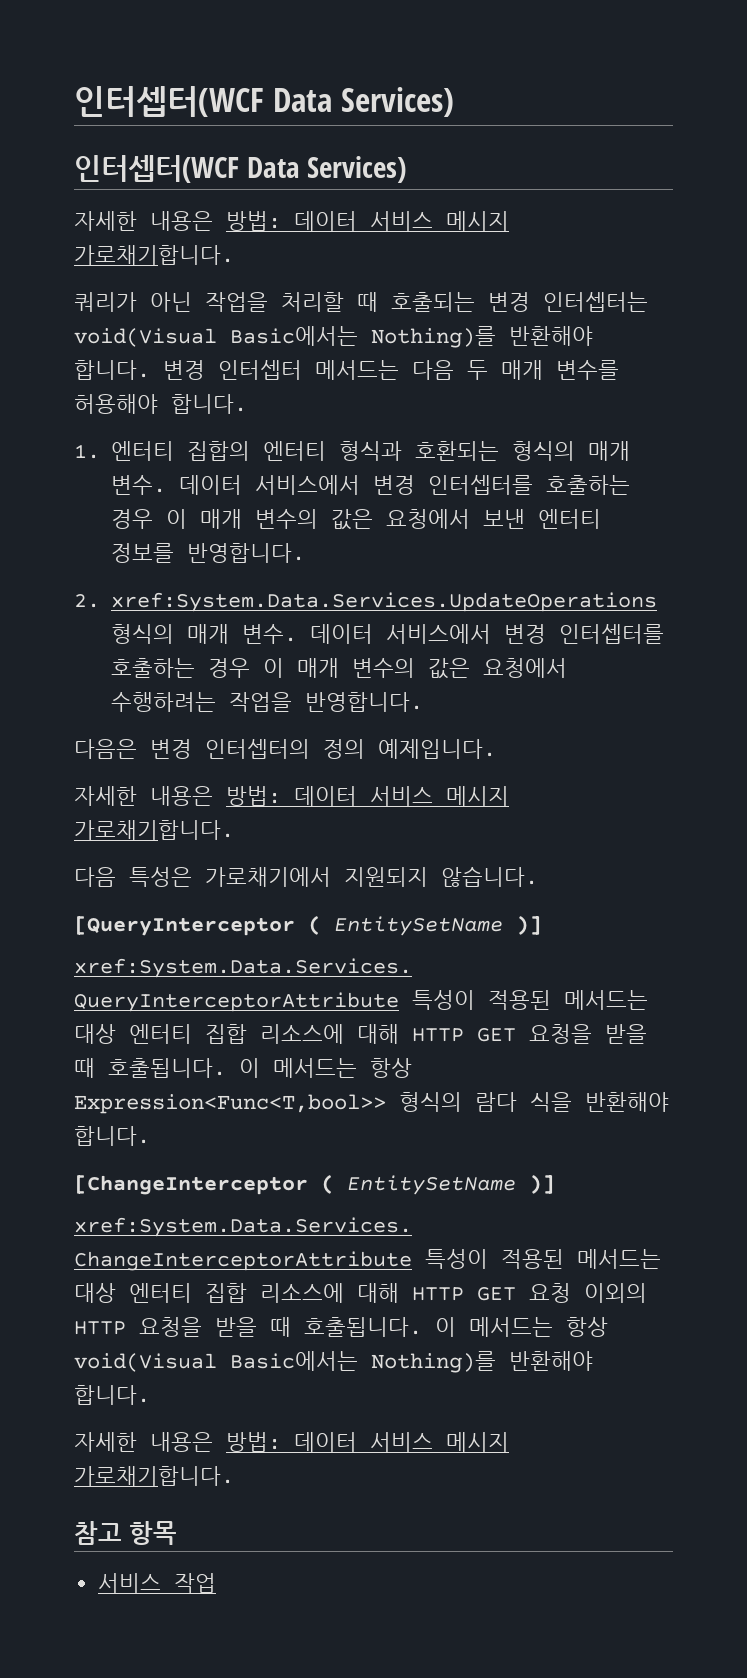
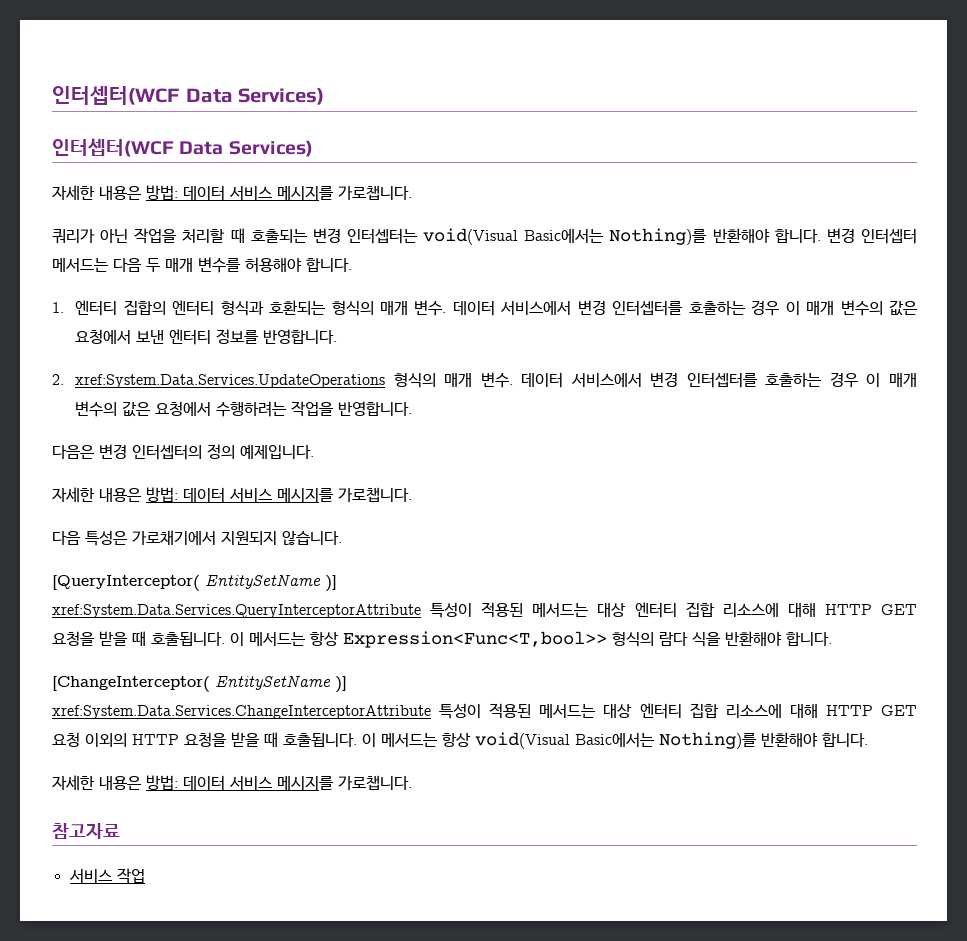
[446,211,509,231] [74,245,234,265] 메시지 가로채기합니다. -> [277,185,412,200] 메시지를 가로챕니다.
[446,786,509,806] [74,820,234,840] 메시지 가로채기합니다. -> [277,487,412,502] 메시지를 가로챕니다.
[74,915,321,936] [QueryInterceptor ( -> [52,575,200,591] [QueryInterceptor(
[74,1174,334,1195] [ChangeInterceptor ( -> [52,676,210,692] [ChangeInterceptor(
[446,1432,509,1452] [74,1466,234,1486] [74,1521,177,1545] 메시지 가로채기합니다. // 참고 항목 -> [277,775,412,790] [52,823,120,839] 메시지를 가로챕니다. // 참고자료

